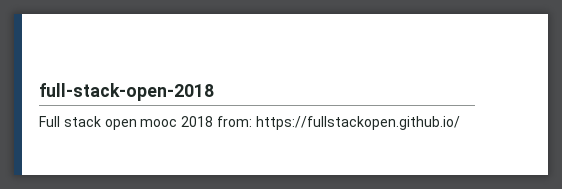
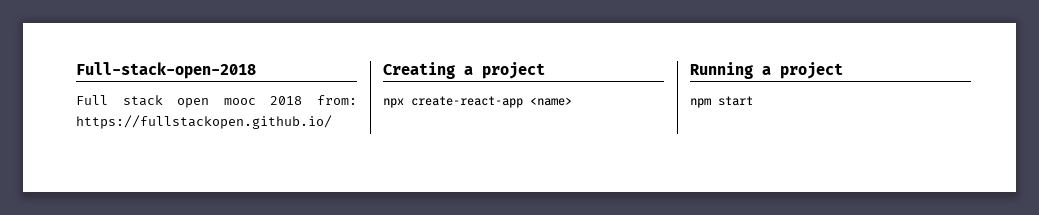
[39,83,214,101] full-stack-open-2018 -> [76,62,256,79] Full-stack-open-2018
(460, 123) none -> [383,62,545,79] [383,96,572,108] [690,62,843,79] [690,96,753,108] // Creating a project // npx create-react-app <name> // Running a project // npm start

